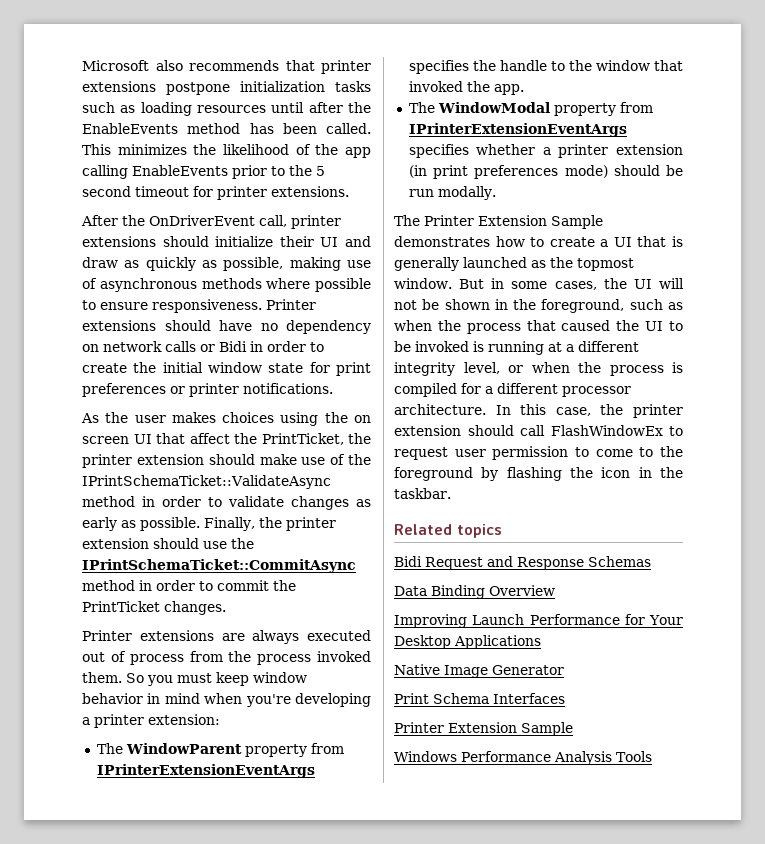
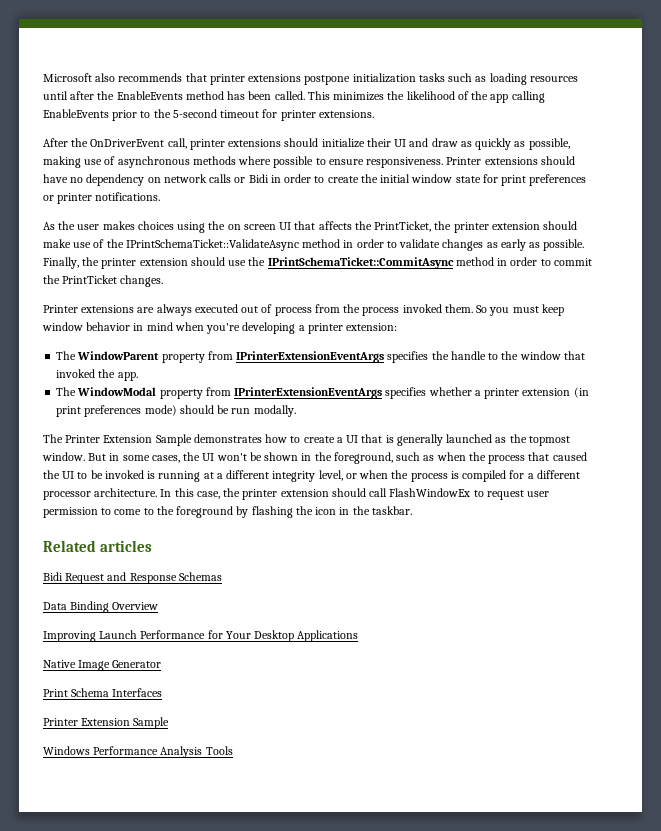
[316,166,325,176] [82,186,131,197] 5 second -> [172,109,217,118] 5-second
[189,433,230,444] affect -> [318,221,352,230] affects
[659,278,684,289] [394,300,417,310] will not -> [216,453,247,461] won't
[457,524,502,538] topics -> [100,540,153,552] articles

